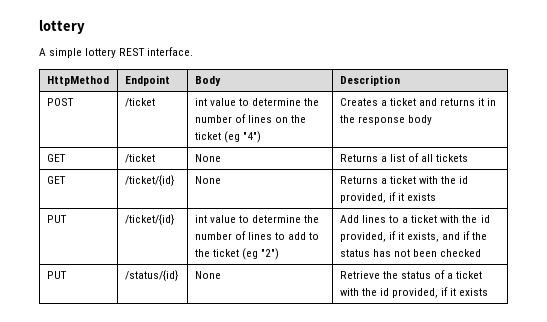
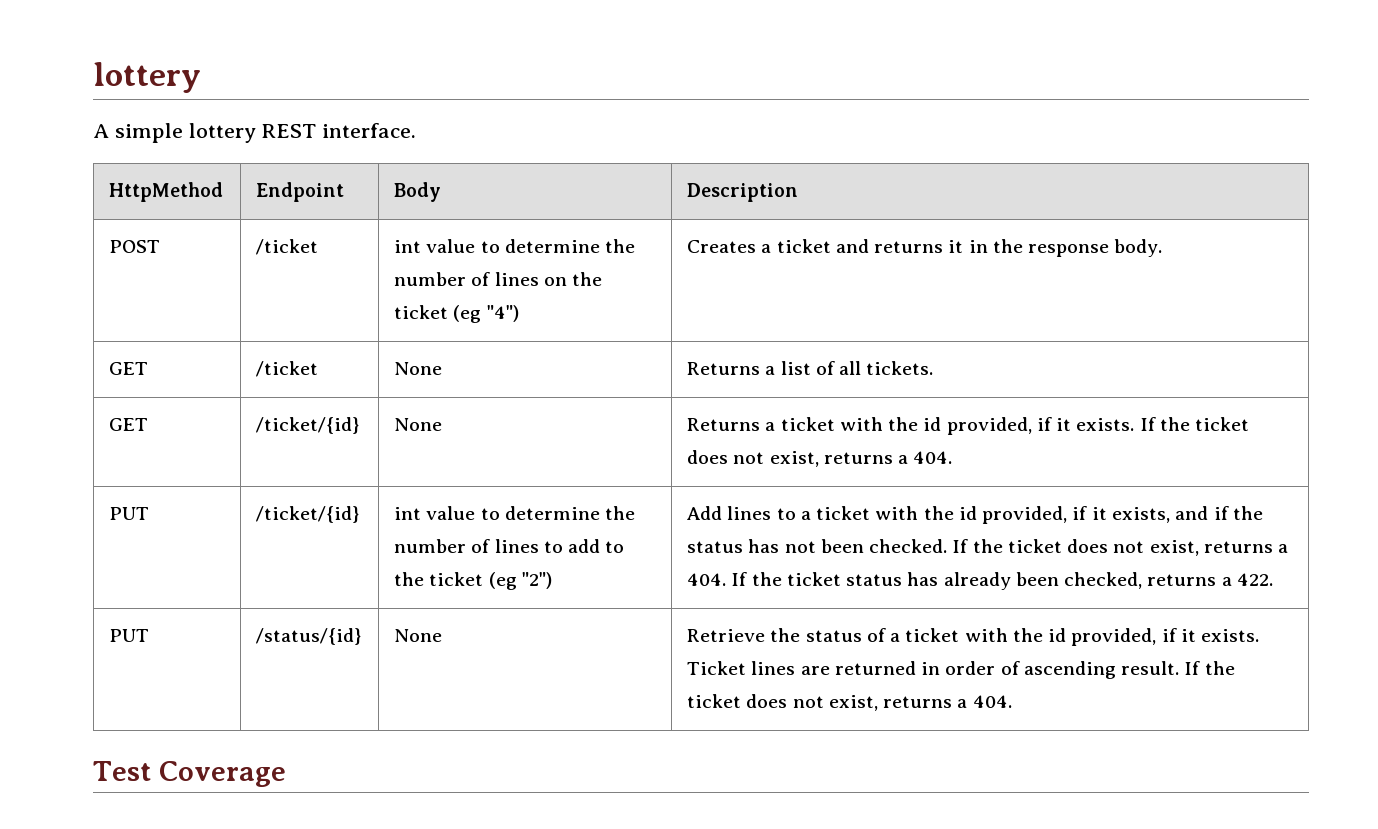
[408,115,433,125] body -> [1114,239,1163,257] body.
[436,154,469,162] tickets -> [866,361,934,375] tickets.
[407,193,437,201] exists -> [1076,417,1250,431] [687,450,953,467] exists. If the ticket does not exist, returns a 404.
[440,249,482,257] checked -> [869,539,1289,556] [687,572,1274,590] checked. If the ticket does not exist, returns a 404. If the ticket status has already been checked, returns a 422.
[459,288,489,296] exists -> [1201,629,1260,642] [687,661,1235,679] [687,694,1012,711] [93,761,286,787] exists. Ticket lines are returned in order of ascending result. If the ticket does not exist, returns a 404. // Test Coverage

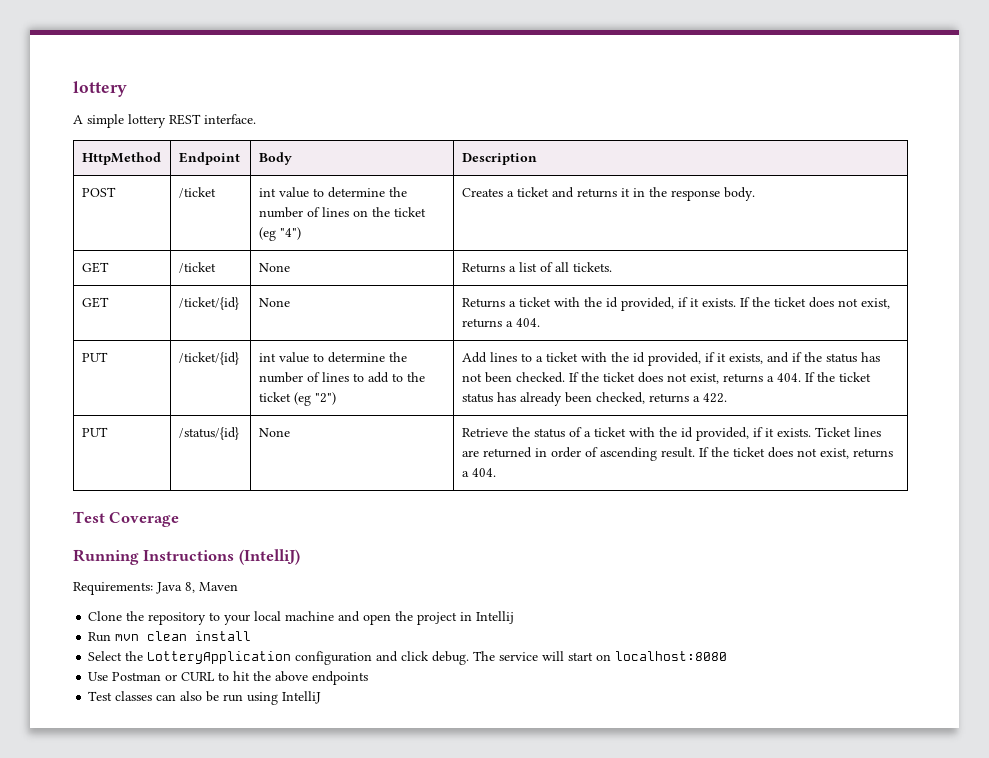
(286, 774) none -> [73,549,300,565] [73,582,238,595] [88,611,515,625] [88,631,252,642] [88,651,728,665] [88,671,369,685] [88,691,322,705] // Running Instructions (IntelliJ) // Requirements: Java 8, Maven // Clone the repository to your local machine and open the project in Intellij // Run mvn clean install // Select the LotteryApplication configuration and click debug. The service will start on localhost:8080 // Use Postman or CURL to hit the above endpoints // Test classes can also be run using IntelliJ

